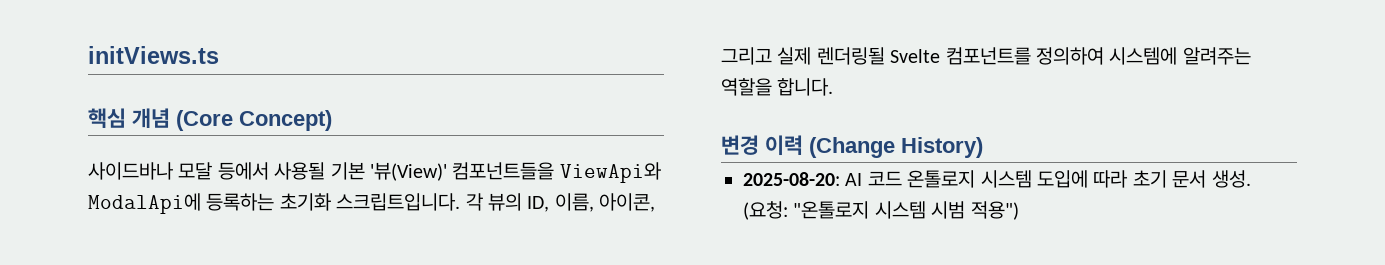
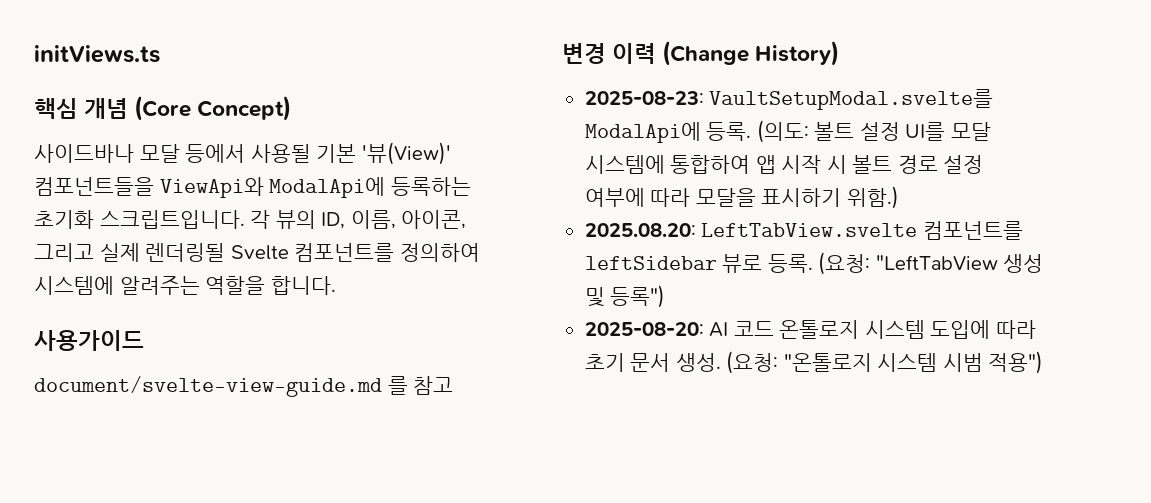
(834, 87) none -> [34,330,144,351] [34,376,454,397] // 사용가이드 // document/svelte-view-guide.md 를 참고
(983, 147) none -> [584,89,994,110] [584,120,991,143] [584,155,984,174] [584,186,899,209] [584,221,1023,240] [584,252,1044,275] [584,285,666,308] // 2025-08-23: VaultSetupModal.svelte를 ModalApi에 등록. (의도: 볼트 설정 UI를 모달 시스템에 통합하여 앱 시작 시 볼트 경로 설정 여부에 따라 모달을 표시하기 위함.) // 2025.08.20: LeftTabView.svelte 컴포넌트를 leftSidebar 뷰로 등록. (요청: "LeftTabView 생성 및 등록")

